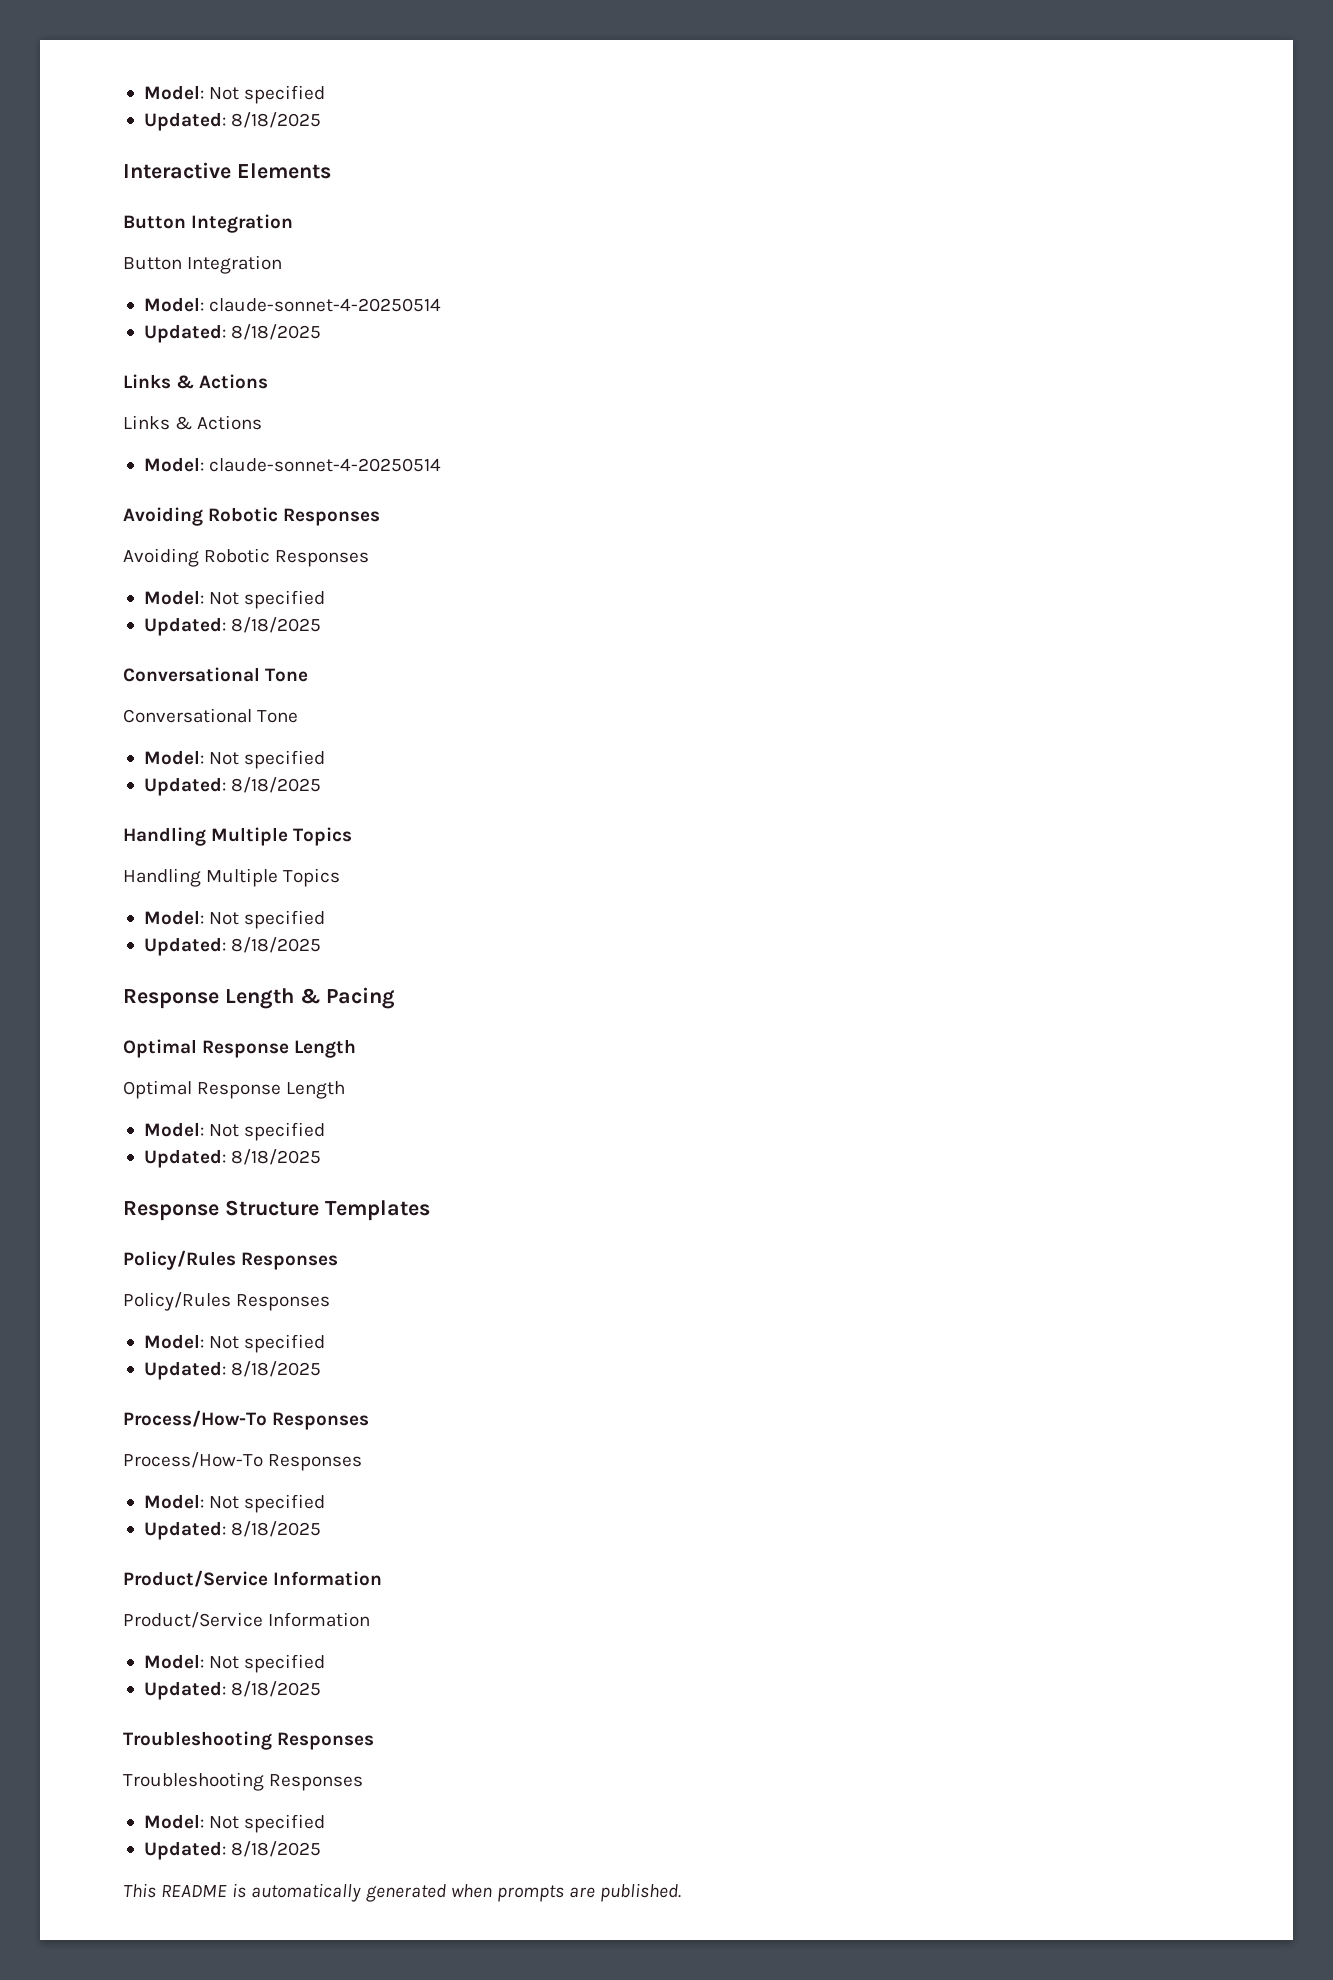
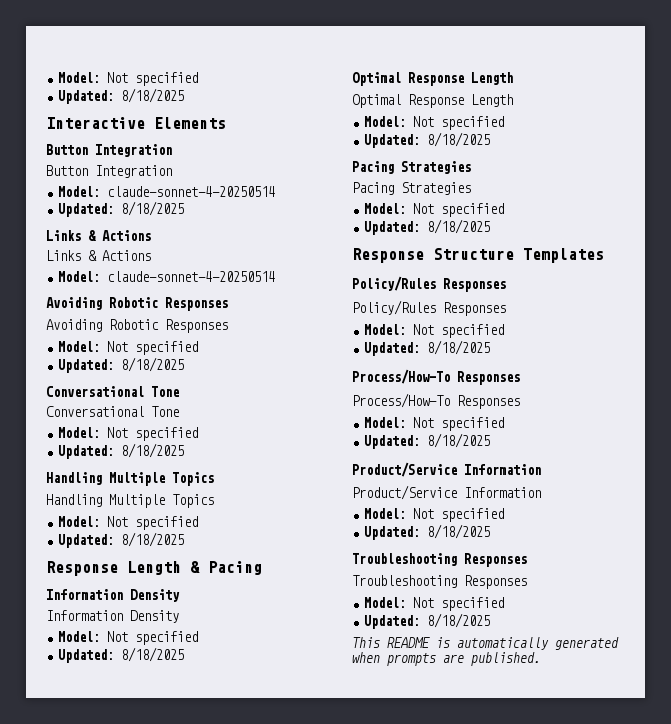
(396, 998) none -> [46,589,180,602] [46,610,179,623] [58,631,199,645] [58,647,185,663] // Information Density // Information Density // Model: Not specified // Updated: 8/18/2025
(322, 1157) none -> [352,161,471,174] [352,182,471,195] [364,203,505,217] [364,219,491,235] // Pacing Strategies // Pacing Strategies // Model: Not specified // Updated: 8/18/2025

